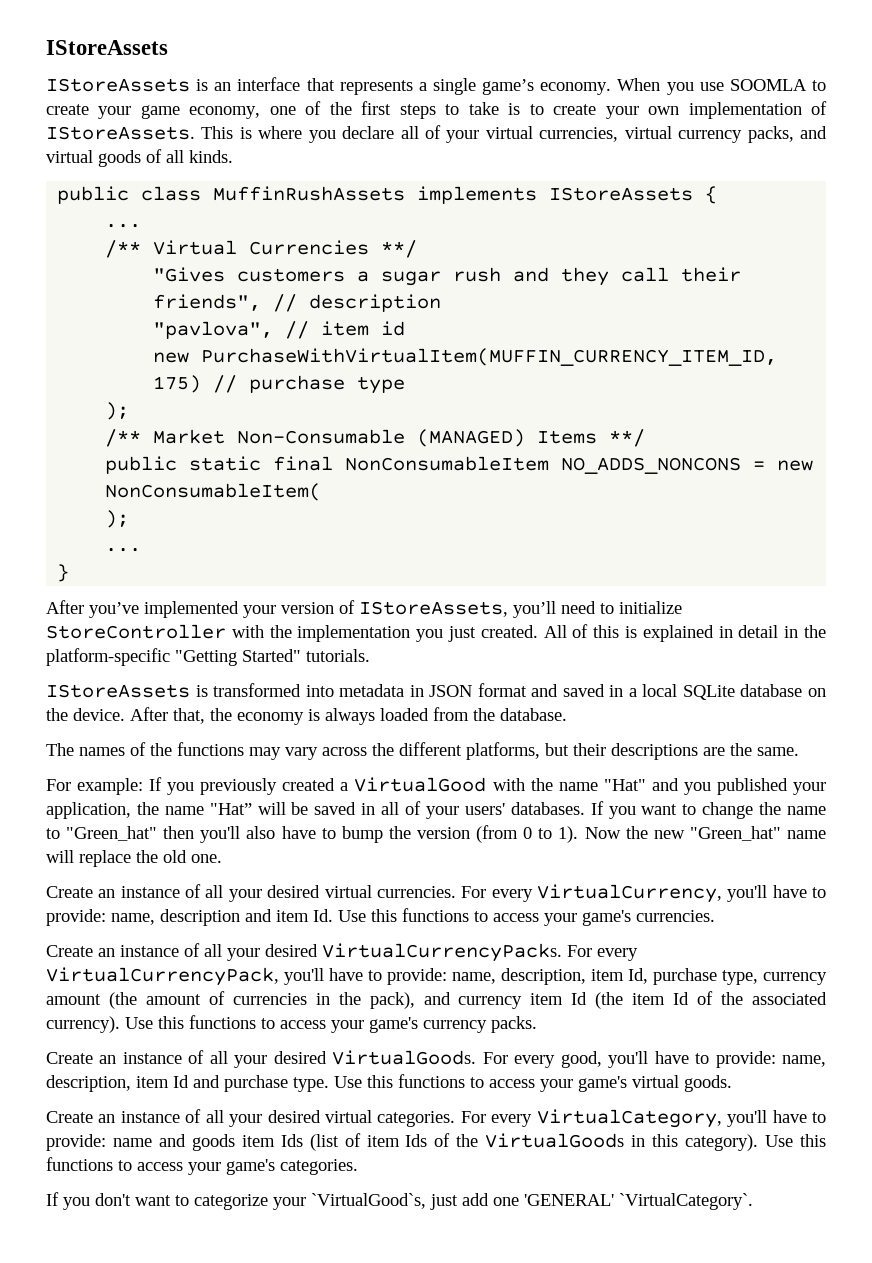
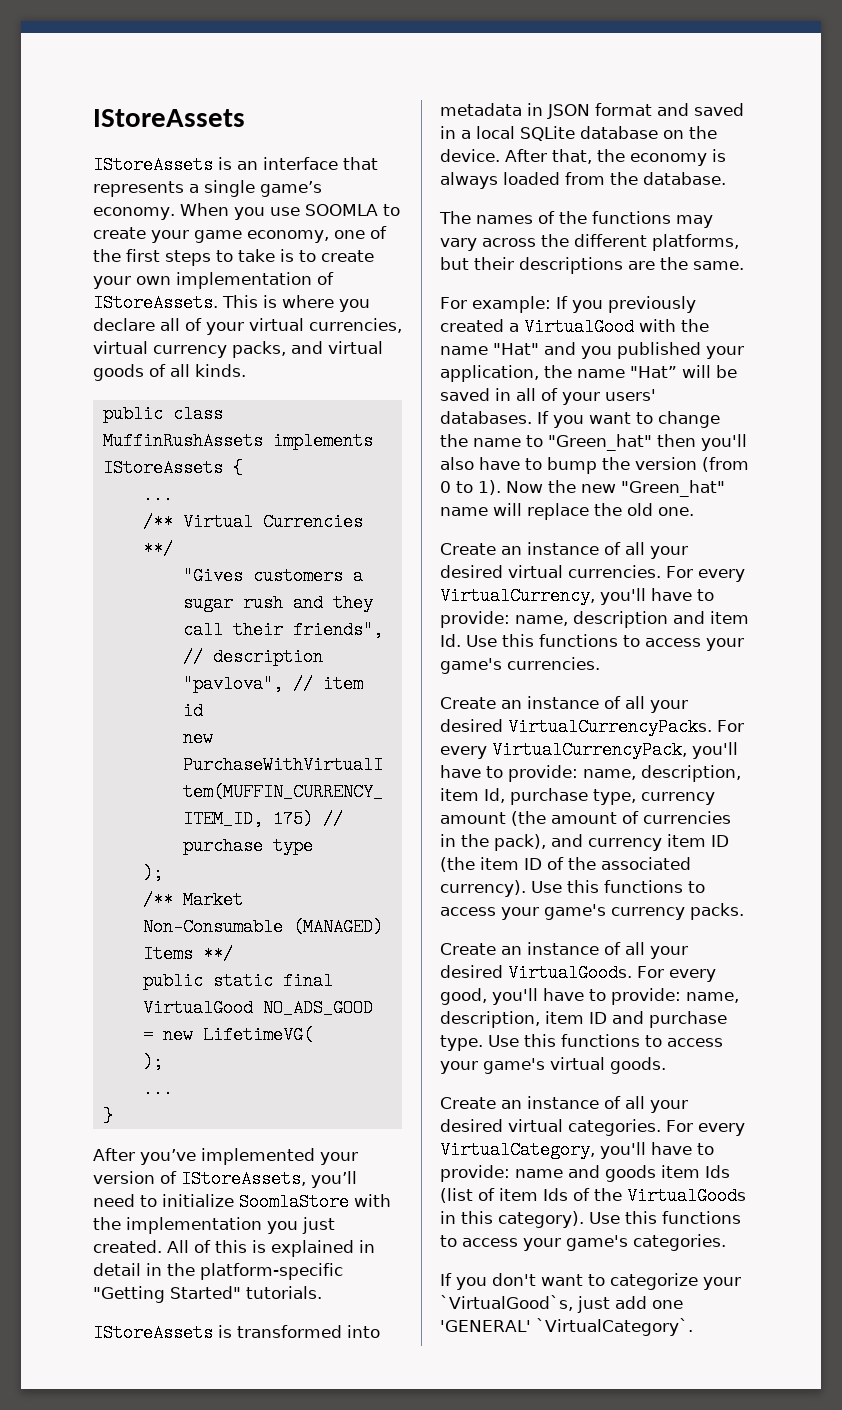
[345,456,742,474] NonConsumableItem NO_ADDS_NONCONS -> [142,999,373,1017] VirtualGood NO_ADS_GOOD
[105,483,322,501] NonConsumableItem( -> [202,1026,313,1044] LifetimeVG(
[46,624,226,639] StoreController -> [239,1193,349,1211] SoomlaStore
[571,992,588,1005] Id -> [711,835,729,847] ID
[673,992,690,1005] Id -> [524,858,542,870] ID
[173,1075,189,1088] Id -> [589,1012,607,1024] ID

